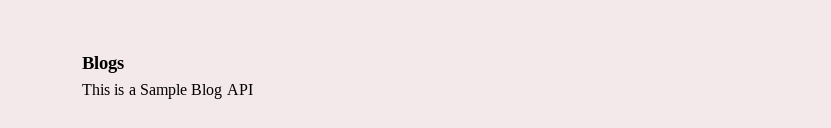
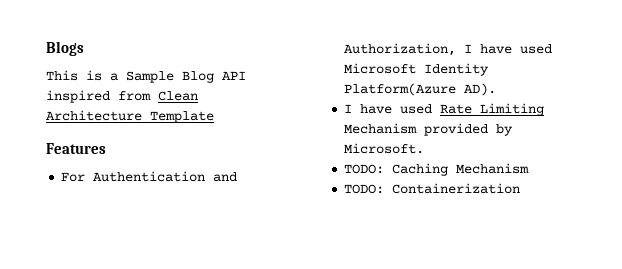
(253, 89) none -> [46,90,198,103] [46,110,214,123] [46,143,106,154] [61,171,238,182] [344,43,553,56] [344,63,490,76] [344,83,497,96] [344,103,545,116] [344,123,514,136] [344,143,425,154] [344,163,530,176] [344,183,521,194] inspired from Clean Architecture Template // Features // For Authentication and Authorization, I have used Microsoft Identity Platform(Azure AD). // I have used Rate Limiting Mechanism provided by Microsoft. // TODO: Caching Mechanism // TODO: Containerization

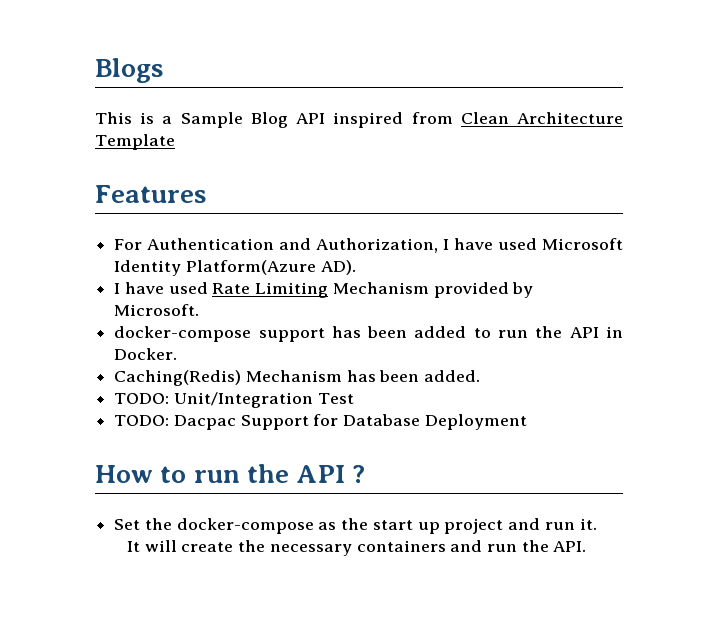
[344,163,530,176] [344,183,521,194] TODO: Caching Mechanism // TODO: Containerization -> [114,326,623,342] [114,348,178,360] [114,370,481,386] [114,392,354,408] [114,414,527,430] [95,464,366,483] [114,518,597,534] [126,540,587,556] docker-compose support has been added to run the API in Docker. // Caching(Redis) Mechanism has been added. // TODO: Unit/Integration Test // TODO: Dacpac Support for Database Deployment // How to run the API ? // Set the docker-compose as the start up project and run it. // It will create the necessary containers and run the API.

